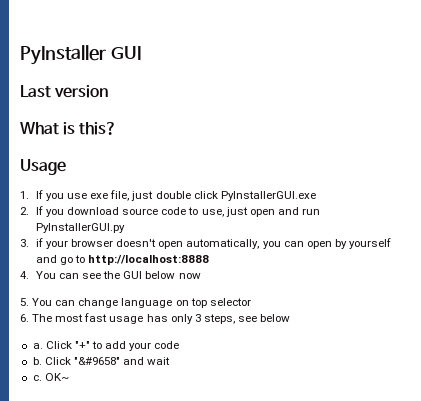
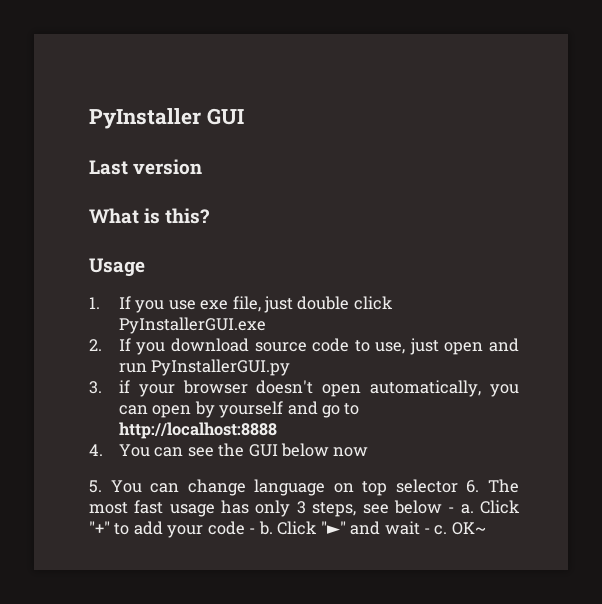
(251, 302) // -> (458, 486) none
(291, 318) // -> [448,507,455,513] -
(180, 345) // -> [249,528,256,534] -
[73,357,120,365] "&#9658" -> [320,521,346,534] "►"
(171, 361) // -> [424,528,431,534] -

